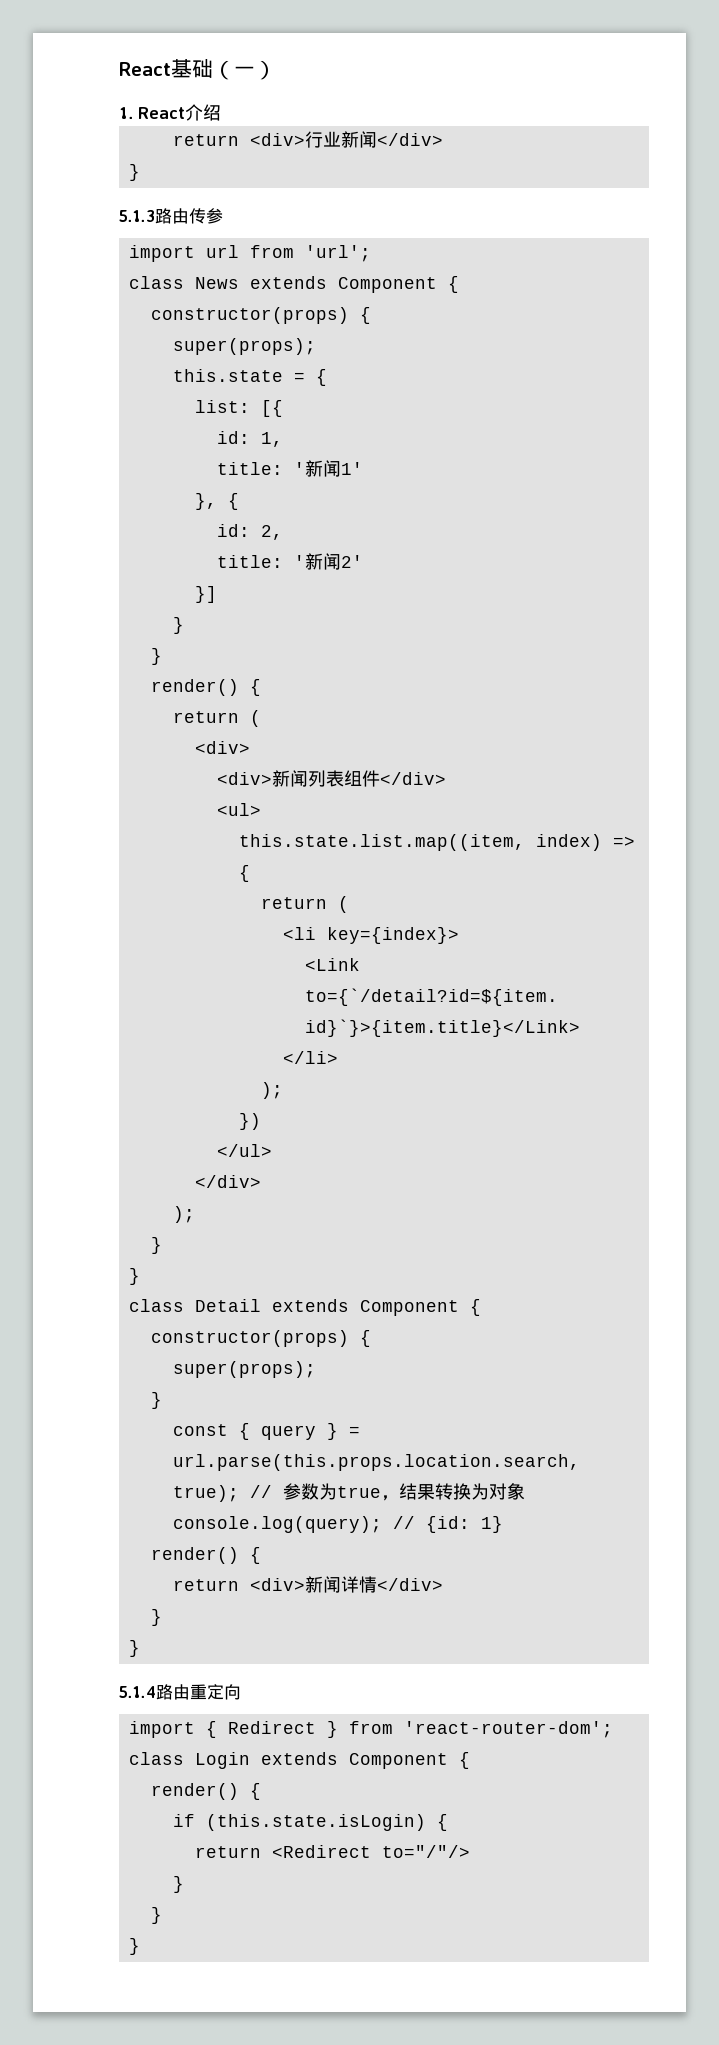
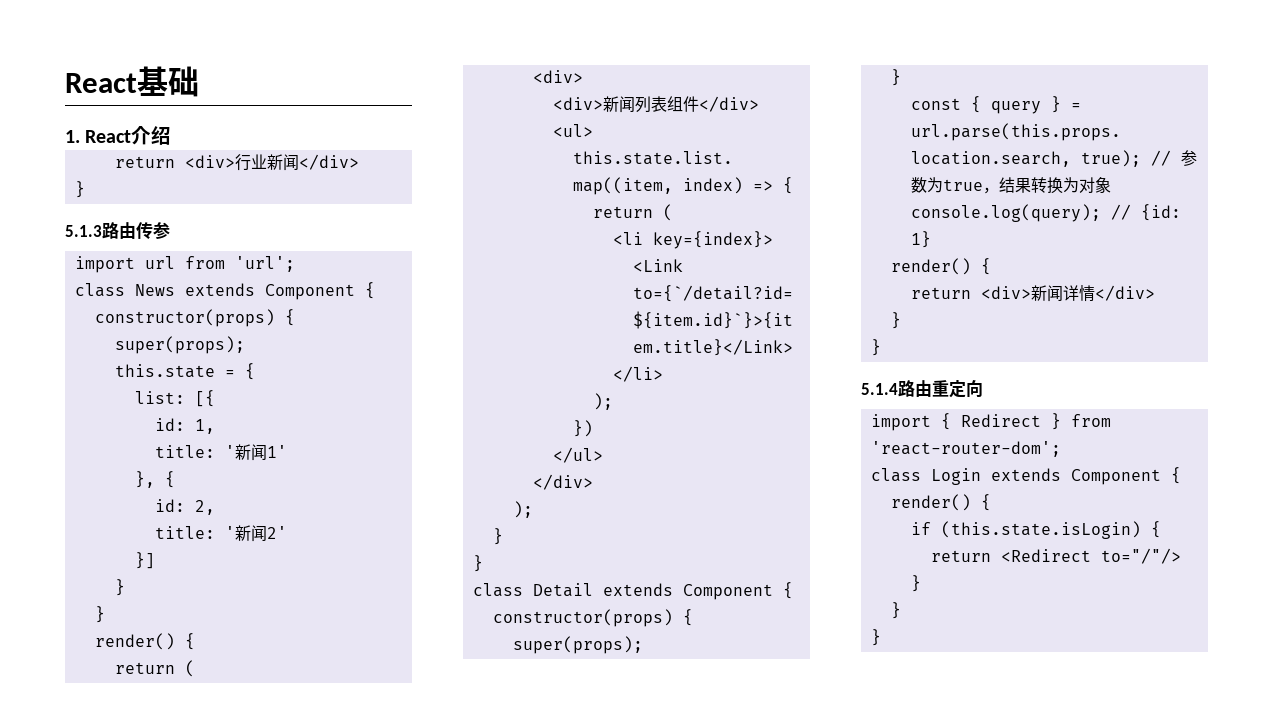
[213,60,276,80] （一） -> (199, 81) none

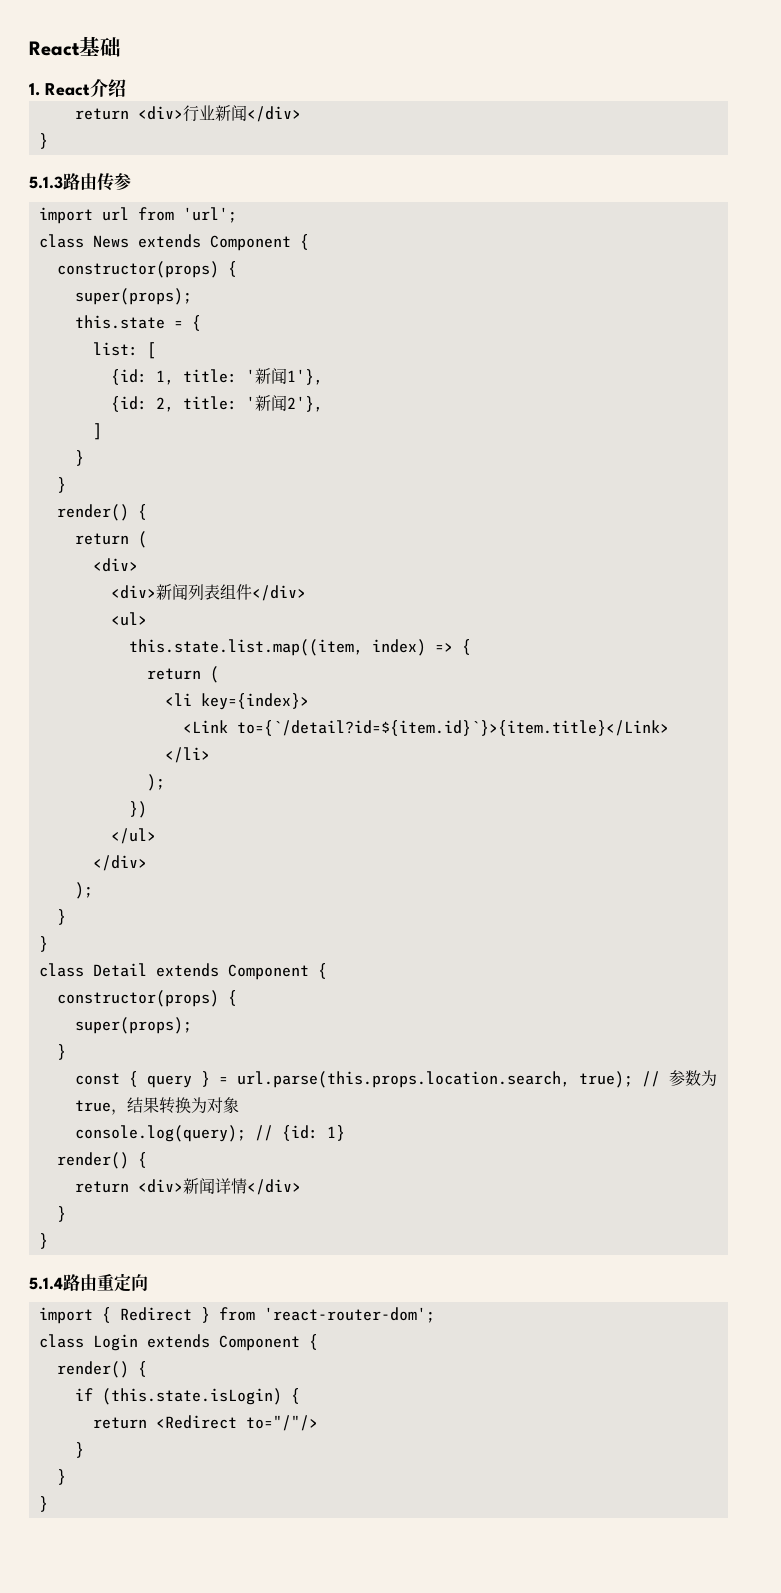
[195,390,216,407] [155,418,186,431] [{ // id: -> [147,342,157,359] [111,369,148,385] [ // {id:
[155,444,288,461] [135,471,176,488] [155,499,186,512] // title: '新闻1' // }, { // id: -> [183,368,324,385] [111,396,148,412] title: '新闻1'}, // {id:
[155,525,288,542] [135,552,156,569] // title: '新闻2' // }] -> [183,395,324,412] [93,423,103,440] title: '新闻2'}, // ]

